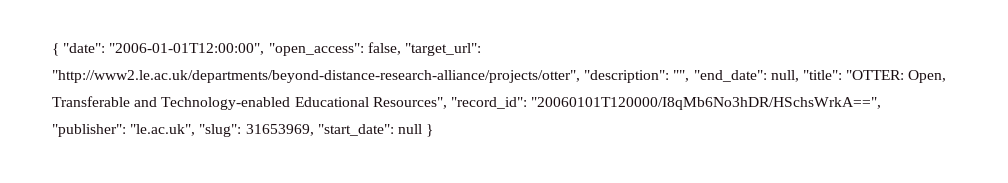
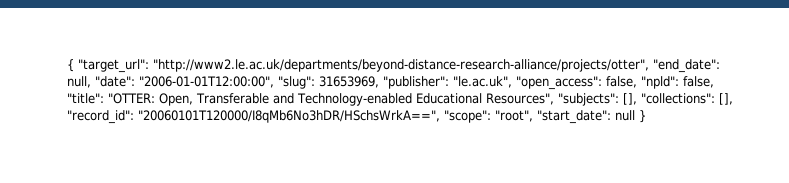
[63,42,481,56] [52,70,799,83] "date": "2006-01-01T12:00:00", "open_access": false, "target_url": "http://www2.le.ac.uk/departments/beyond-distance-research-alliance/projects/otter", "description": "", "end_date": null, -> [78,59,720,73] [67,76,714,90] "target_url": "http://www2.le.ac.uk/departments/beyond-distance-research-alliance/projects/otter", "end_date": null, "date": "2006-01-01T12:00:00", "slug": 31653969, "publisher": "le.ac.uk", "open_access": false, "npld": false,
[450,97,882,110] [52,124,314,137] "record_id": "20060101T120000/I8qMb6No3hDR/HSchsWrkA==", "publisher": "le.ac.uk", "slug": 31653969, -> [557,93,733,106] [67,110,533,124] "subjects": [], "collections": [], "record_id": "20060101T120000/I8qMb6No3hDR/HSchsWrkA==", "scope": "root",

